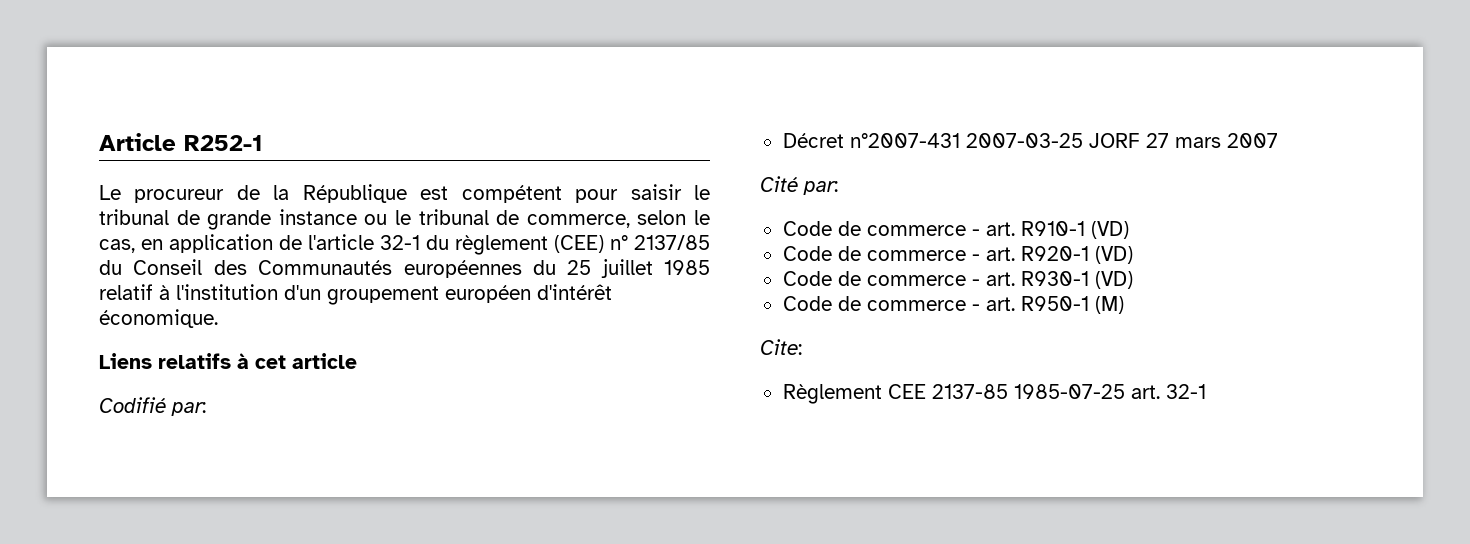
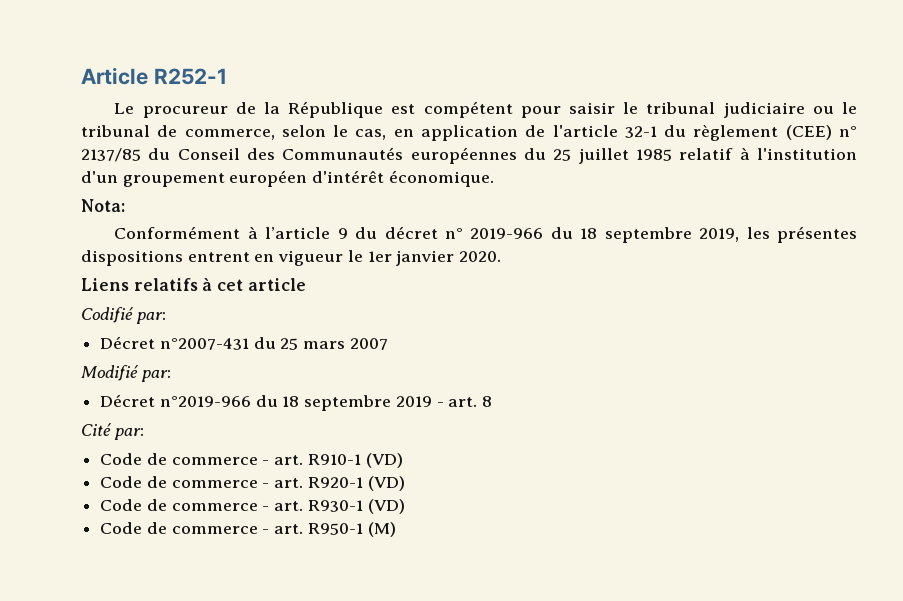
[176,209,357,230] de grande instance -> [723,102,805,118] judiciaire
(218, 318) none -> [81,199,125,212] [114,226,858,243] [81,250,502,266] // Nota: // Conformément à l’article 9 du décret n° 2019-966 du 18 septembre 2019, les présentes dispositions entrent en vigueur le 1er janvier 2020.
[965,133,1169,148] 2007-03-25 JORF 27 -> [253,337,299,350] du 25
(1278, 140) none -> [81,365,171,382] [100,394,493,411] // Modifié par: // Décret n°2019-966 du 18 septembre 2019 - art. 8
[760,339,802,355] [782,384,1206,404] // Cite: // Règlement CEE 2137-85 1985-07-25 art. 32-1 -> (396, 529) none

